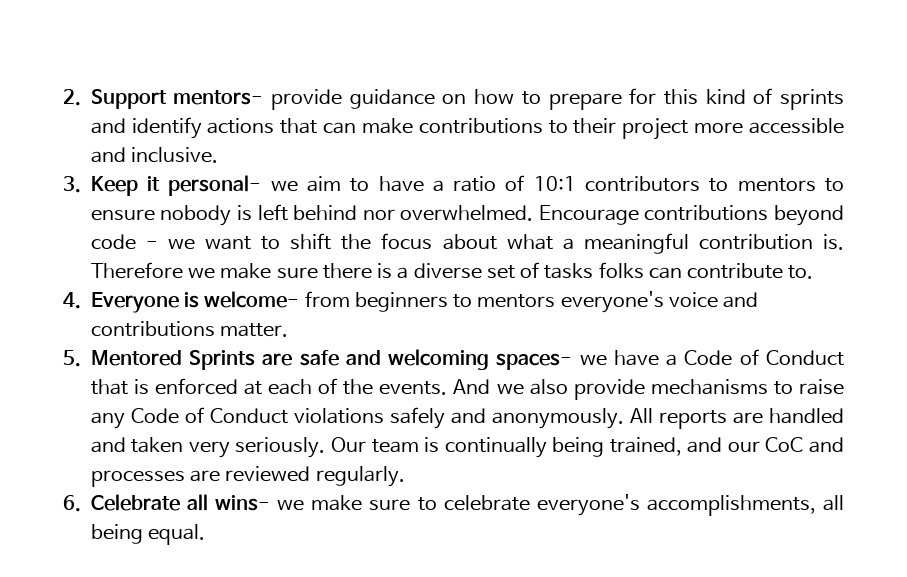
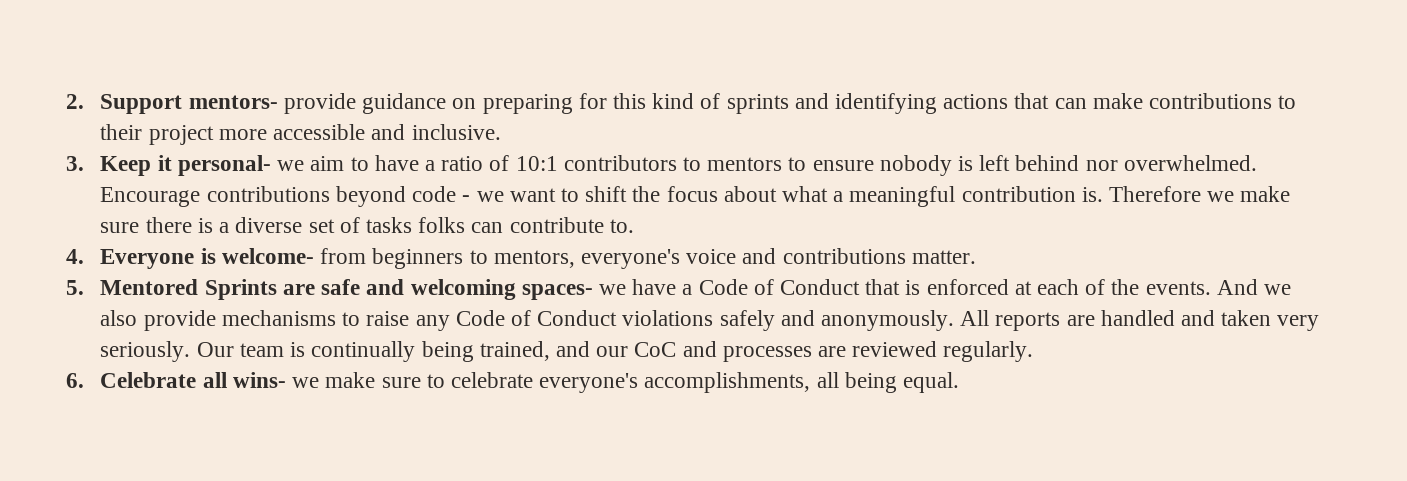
[474,89,622,110] how to prepare -> [482,94,573,114] preparing
[131,117,202,139] identify -> [834,93,937,114] identifying
[477,294,556,308] mentors -> [493,250,575,268] mentors,

